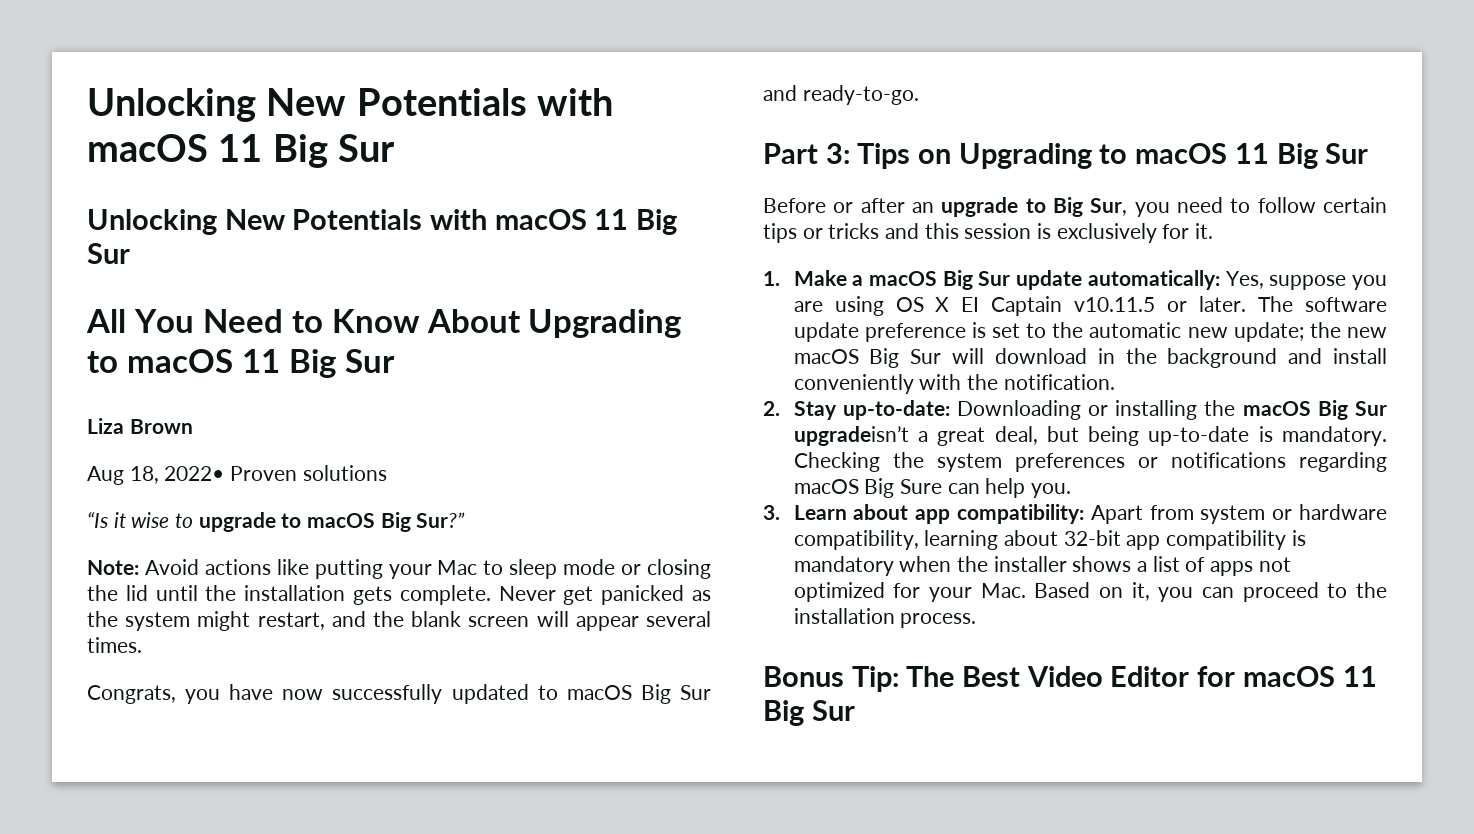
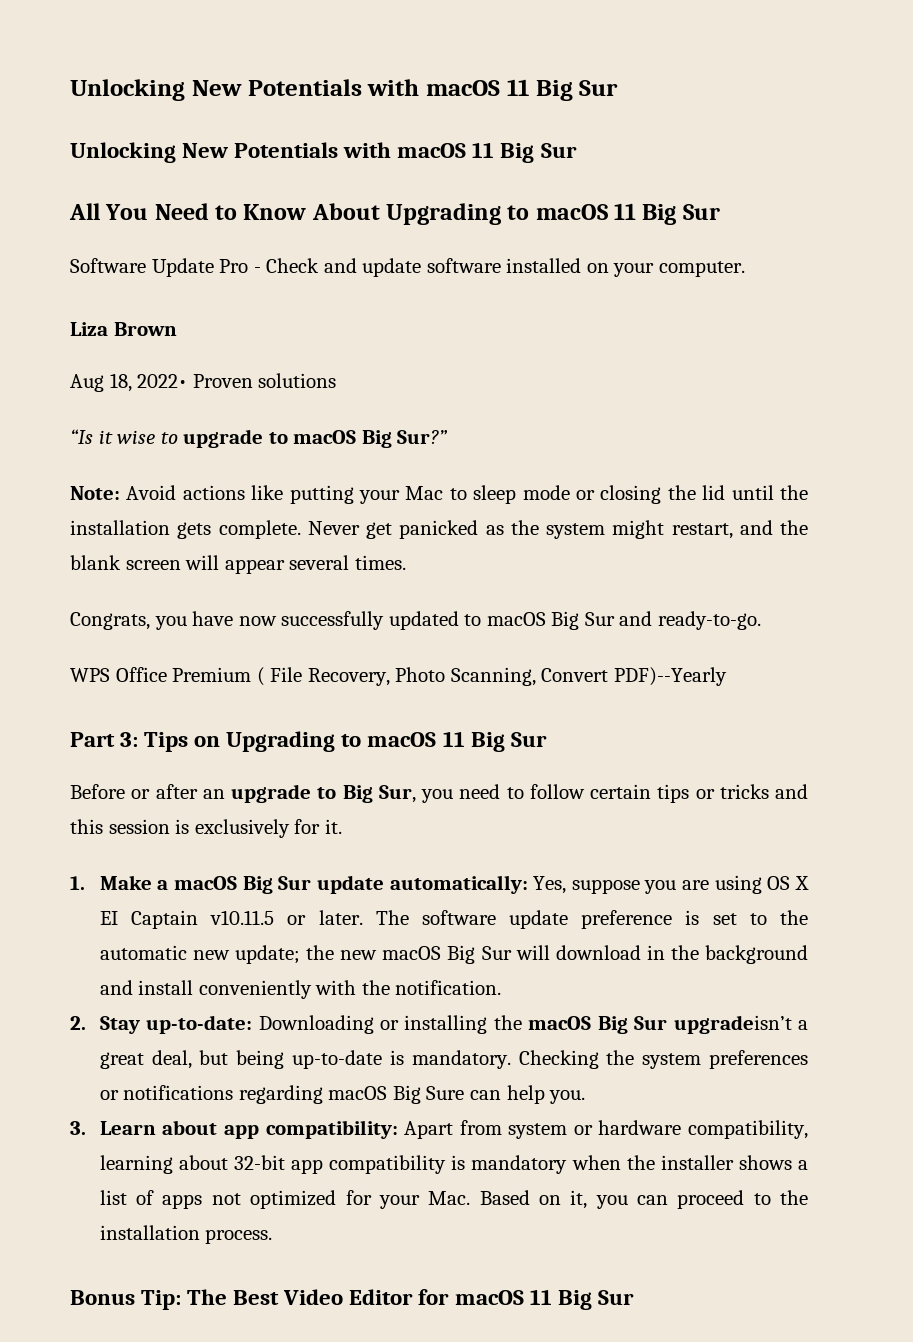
(395, 361) none -> [70,258,745,277] // Software Update Pro - Check and update software installed on your computer.
(919, 95) none -> [70,667,727,686] // WPS Office Premium ( File Recovery, Photo Scanning, Convert PDF)--Yearly

